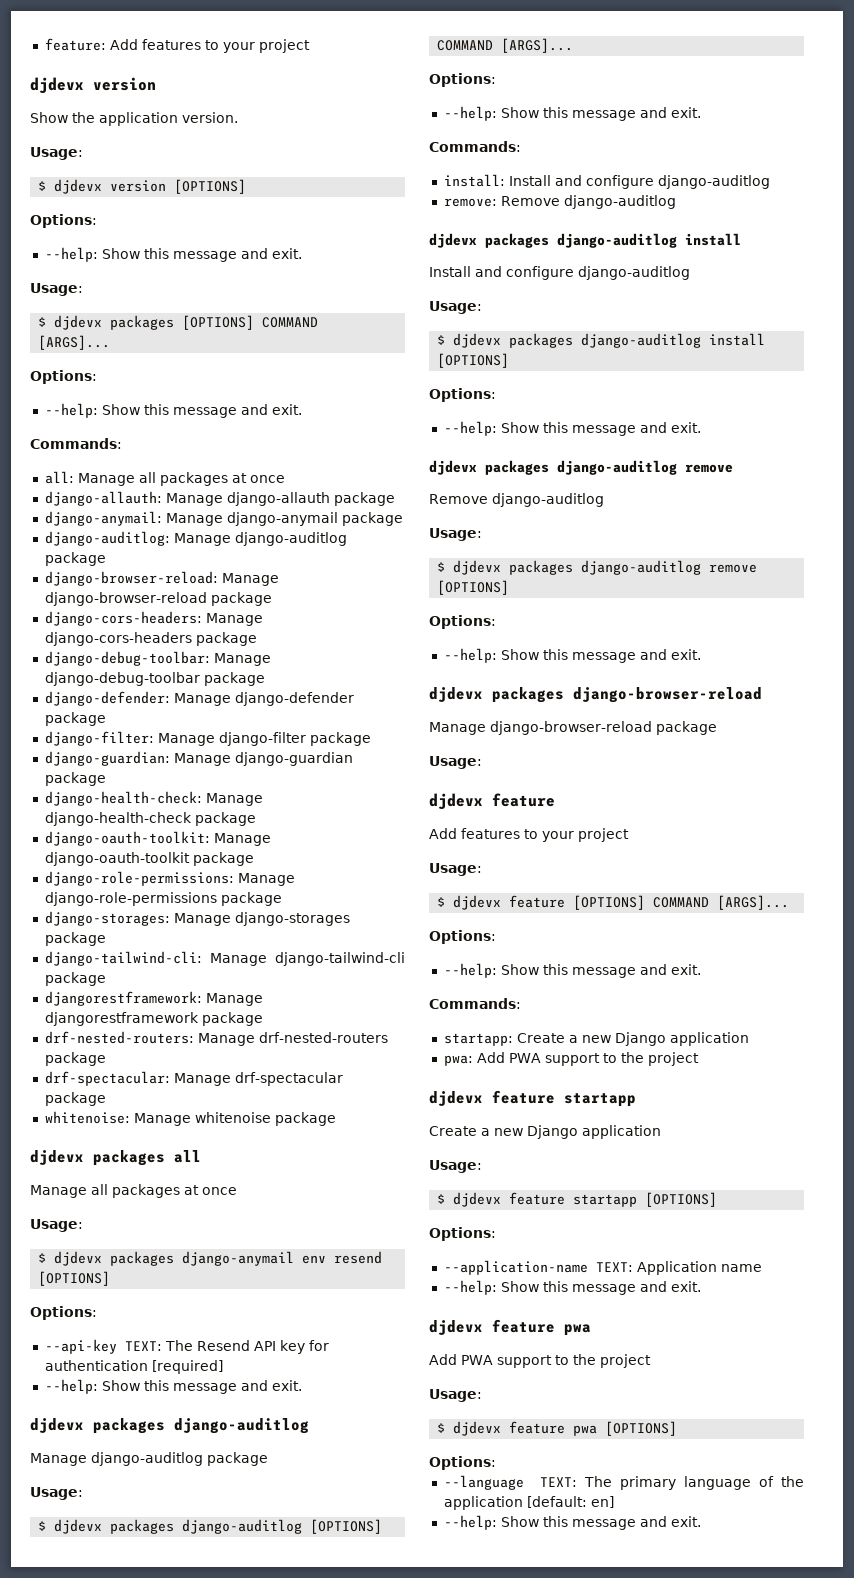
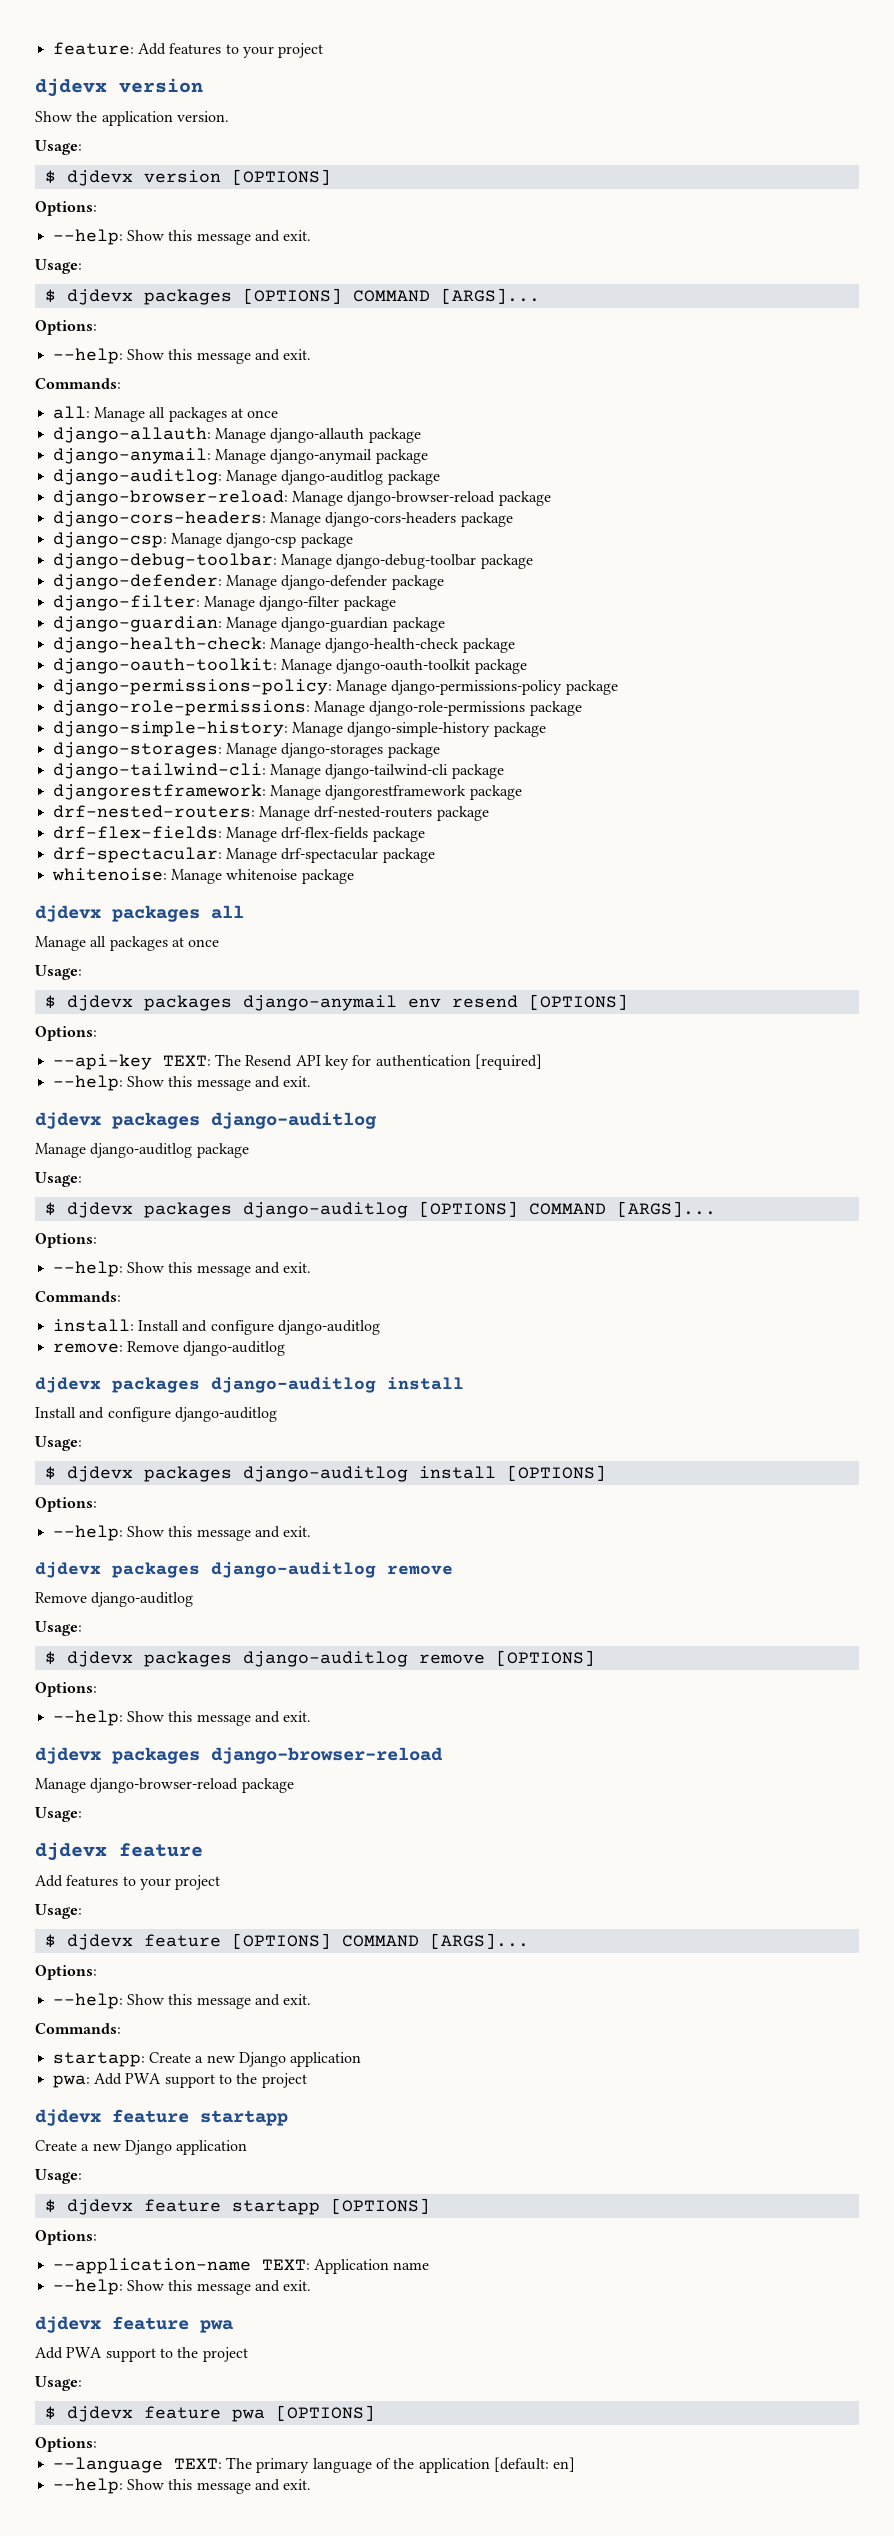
(257, 639) none -> [52,532,353,548] // django-csp: Manage django-csp package
(254, 859) none -> [52,679,618,695] // django-permissions-policy: Manage django-permissions-policy package
(282, 899) none -> [52,721,546,737] // django-simple-history: Manage django-simple-history package
(106, 1059) none -> [52,826,425,842] // drf-flex-fields: Manage drf-flex-fields package

